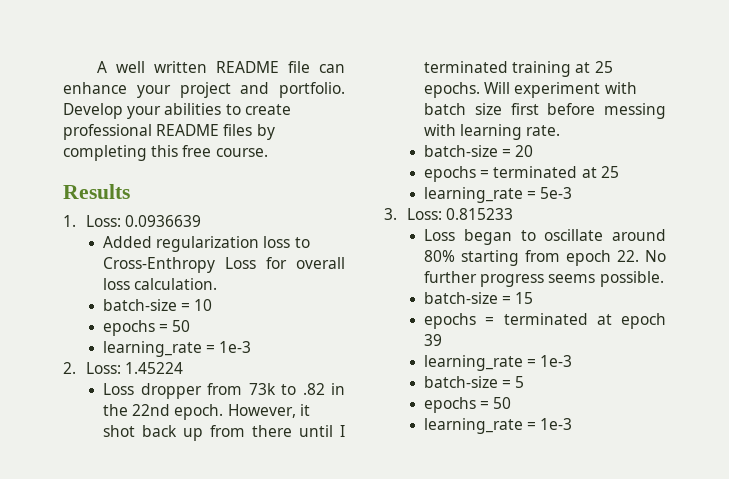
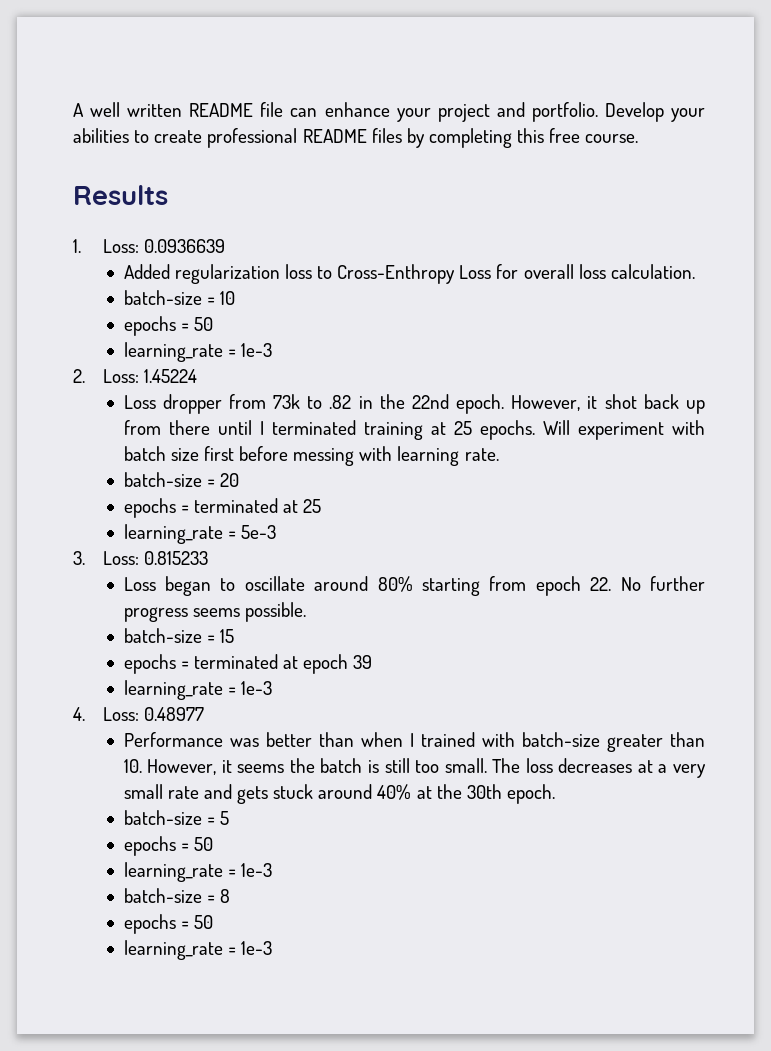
(573, 361) none -> [73,707,204,721] [123,732,705,752] [123,758,707,778] [123,784,555,804] // 4. Loss: 0.48977 // Performance was better than when I trained with batch-size greater than 10. However, it seems the batch is still too small. The loss decreases at a very small rate and gets stuck around 40% at the 30th epoch.
(573, 424) none -> [123,888,230,903] [123,914,213,934] [123,940,272,960] // batch-size = 8 // epochs = 50 // learning_rate = 1e-3

